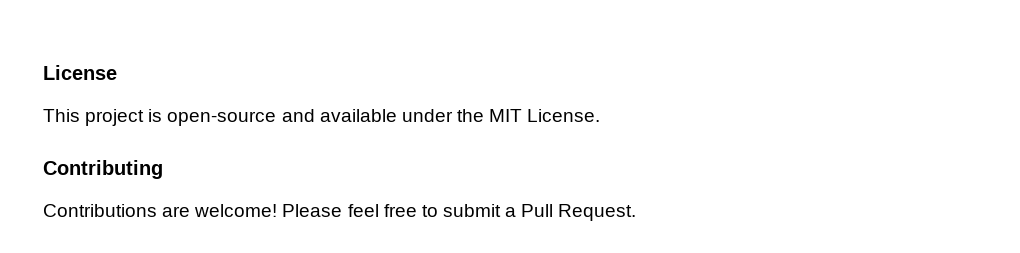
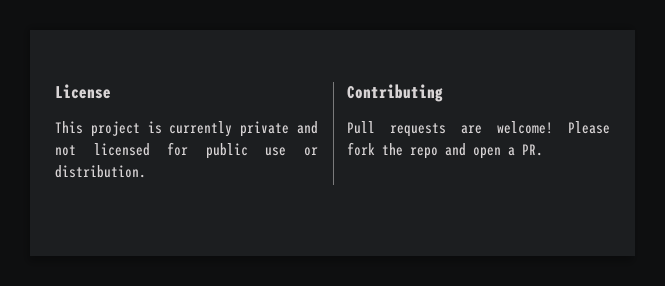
[167,109,601,126] open-source and available under the MIT License. -> [169,121,318,137] [55,142,318,159] [55,165,146,178] currently private and not licensed for public use or distribution.
[43,204,157,217] Contributions -> [347,121,446,137] Pull requests
[347,204,637,221] feel free to submit a Pull Request. -> [347,142,543,159] fork the repo and open a PR.

